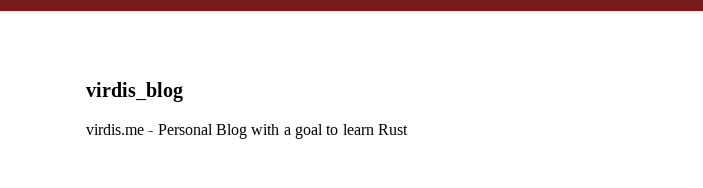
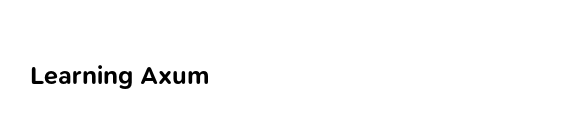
[86,82,183,102] [86,124,408,139] virdis_blog // virdis.me - Personal Blog with a goal to learn Rust -> [30,65,210,89] Learning Axum

